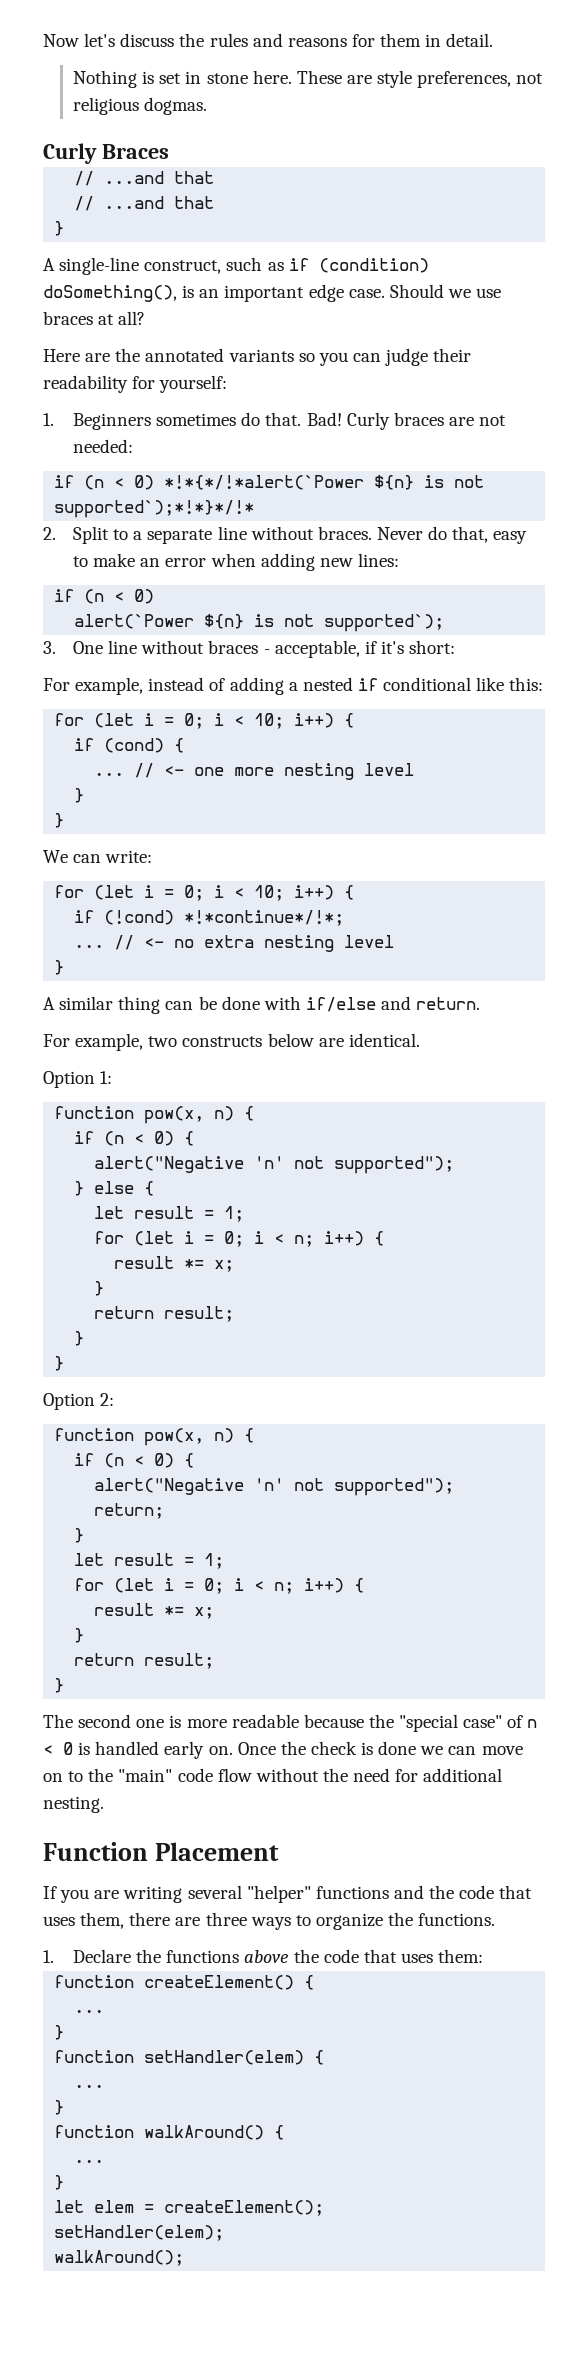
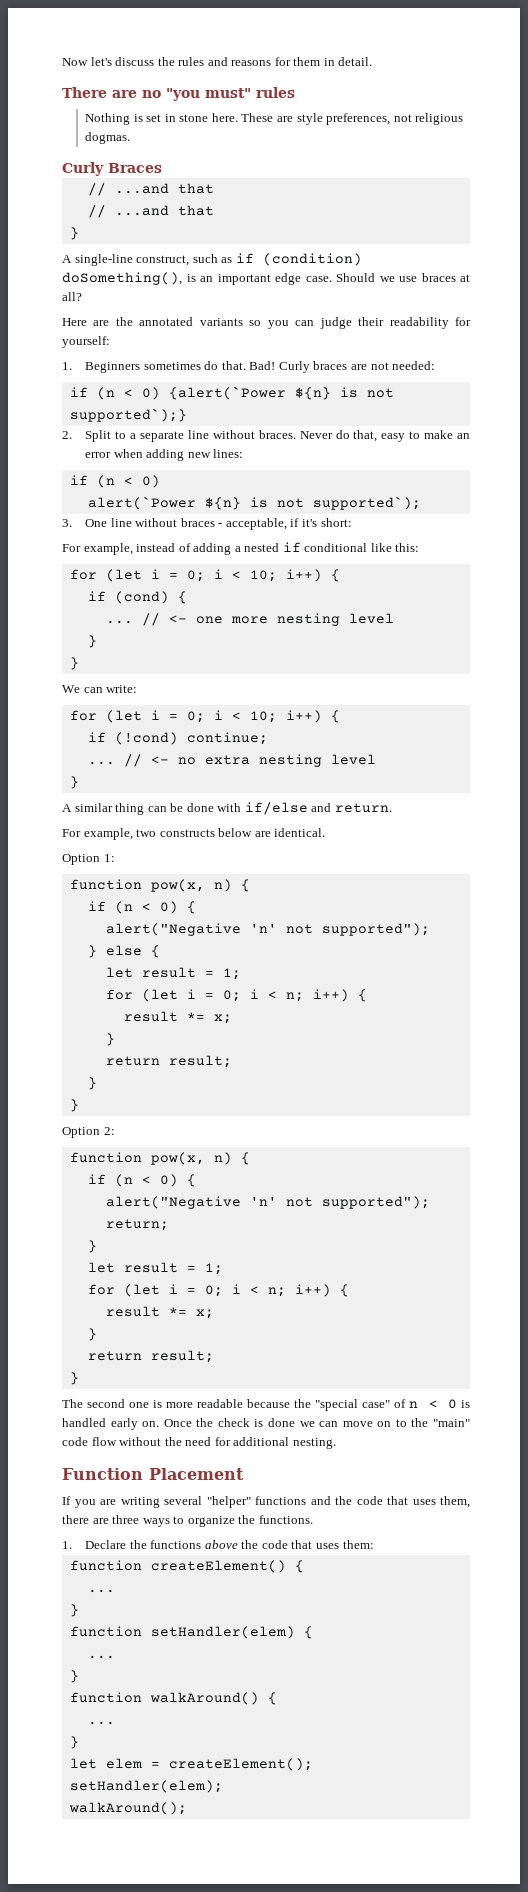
(494, 40) none -> [62,87,295,101] // There are no "you must" rules
[164,475,485,490] [54,500,255,518] *!*{*/!*alert(`Power ${n} is not supported`);*!*}*/!* -> [168,386,394,400] [69,408,187,422] {alert(`Power ${n} is not supported`);}
[184,910,345,926] *!*continue*/!*; -> [186,732,268,745] continue;

